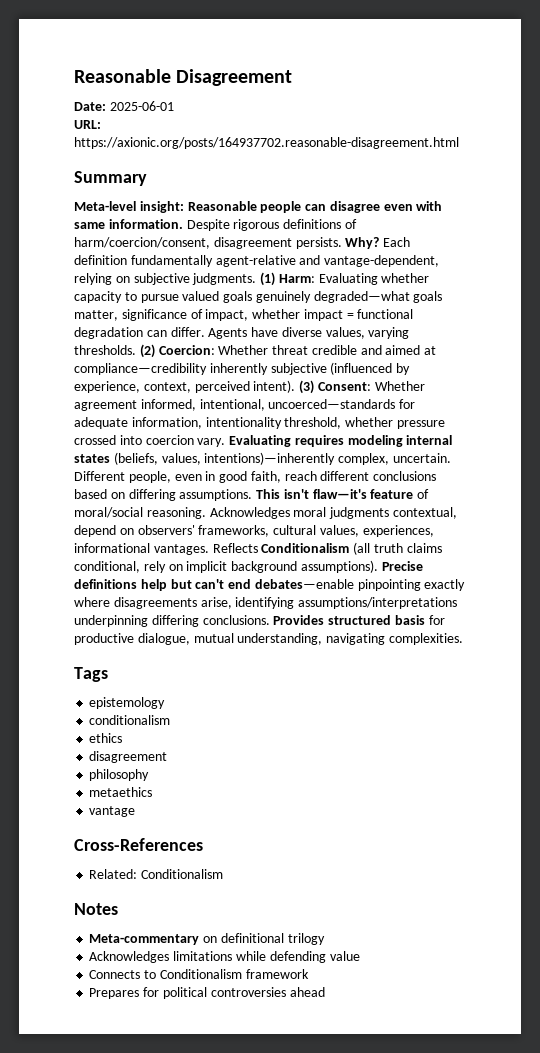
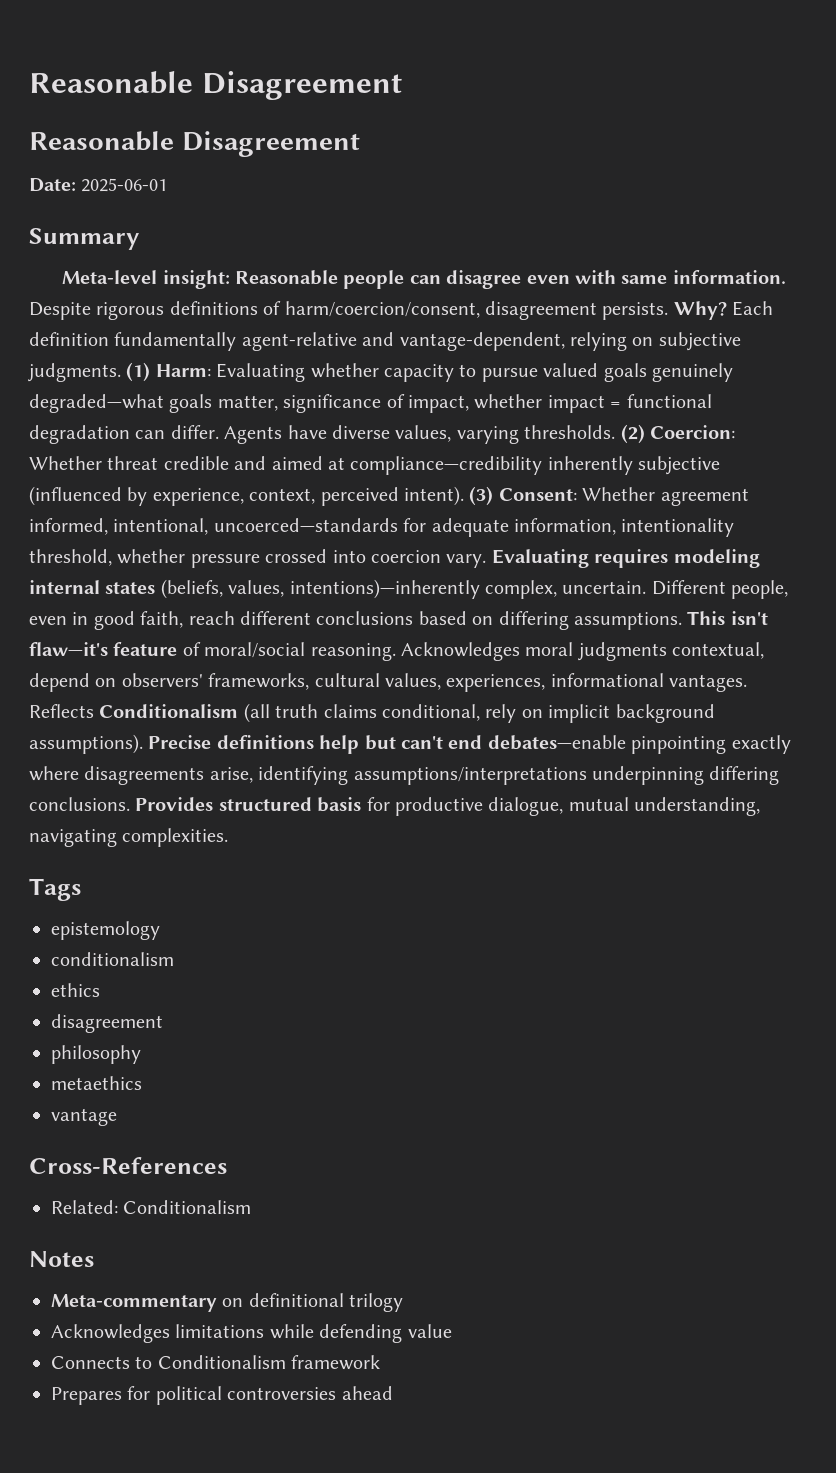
[74,69,293,86] Reasonable Disagreement -> [29,71,402,100] [29,131,360,157] Reasonable Disagreement // Reasonable Disagreement
[74,120,101,129] [74,137,459,149] // URL: https://axionic.org/posts/164937702.reasonable-disagreement.html -> (168, 185) none

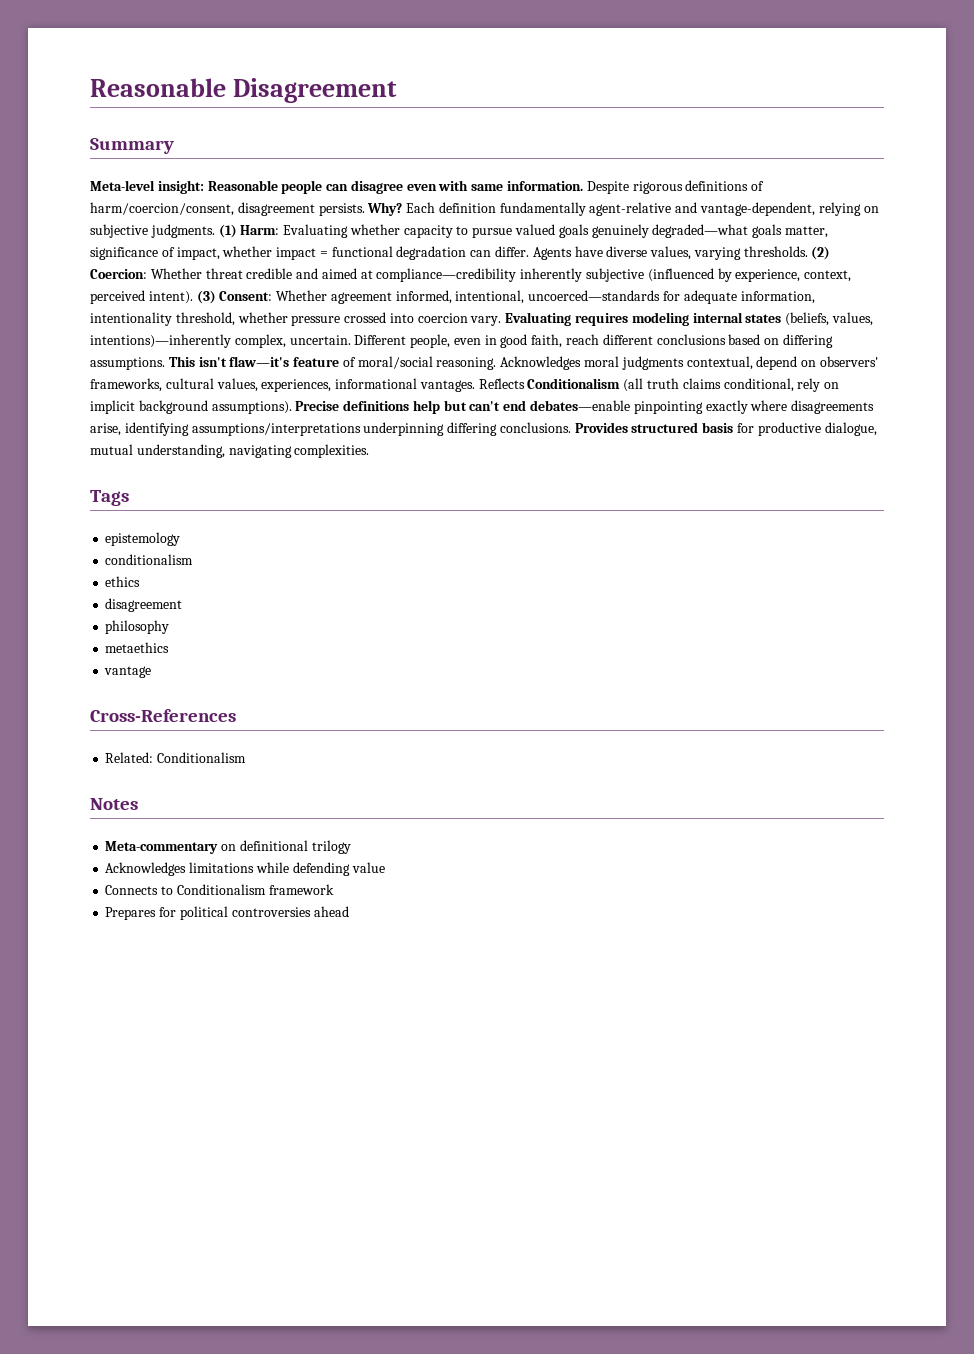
[29,71,402,100] [29,131,360,157] [29,178,168,192] Reasonable Disagreement // Reasonable Disagreement // Date: 2025-06-01 -> [90,78,397,103] Reasonable Disagreement

